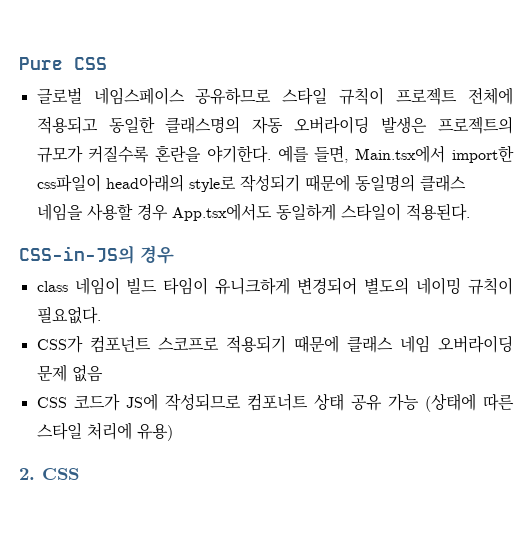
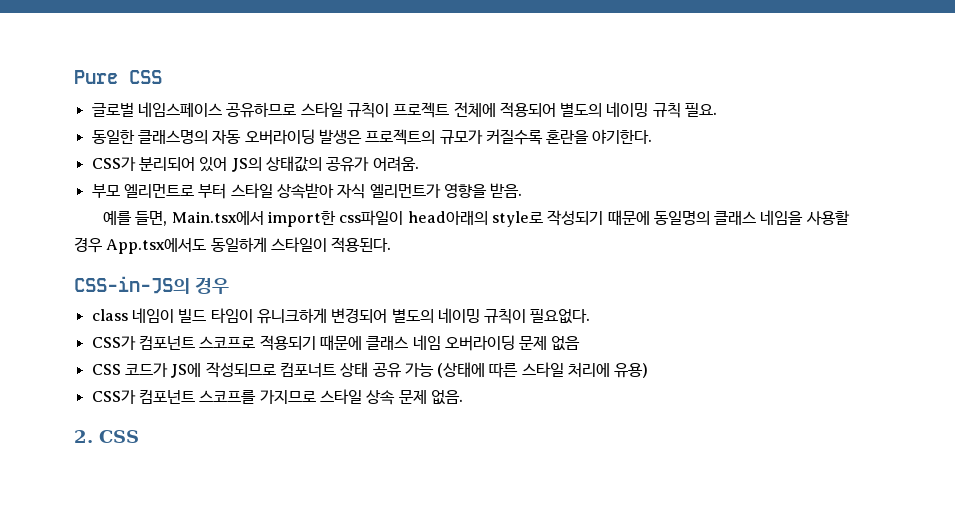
[36,116,98,134] 적용되고 -> [499,102,718,118] 적용되어 별도의 네이밍 규칙 필요. //
(271, 154) none -> [91,156,419,172] [91,183,523,199] // CSS가 분리되어 있어 JS의 상태값의 공유가 어려움. // 부모 엘리먼트로 부터 스타일 상속받아 자식 엘리먼트가 영향을 받음. //
(173, 432) none -> [91,389,463,405] // CSS가 컴포넌트 스코프를 가지므로 스타일 상속 문제 없음.

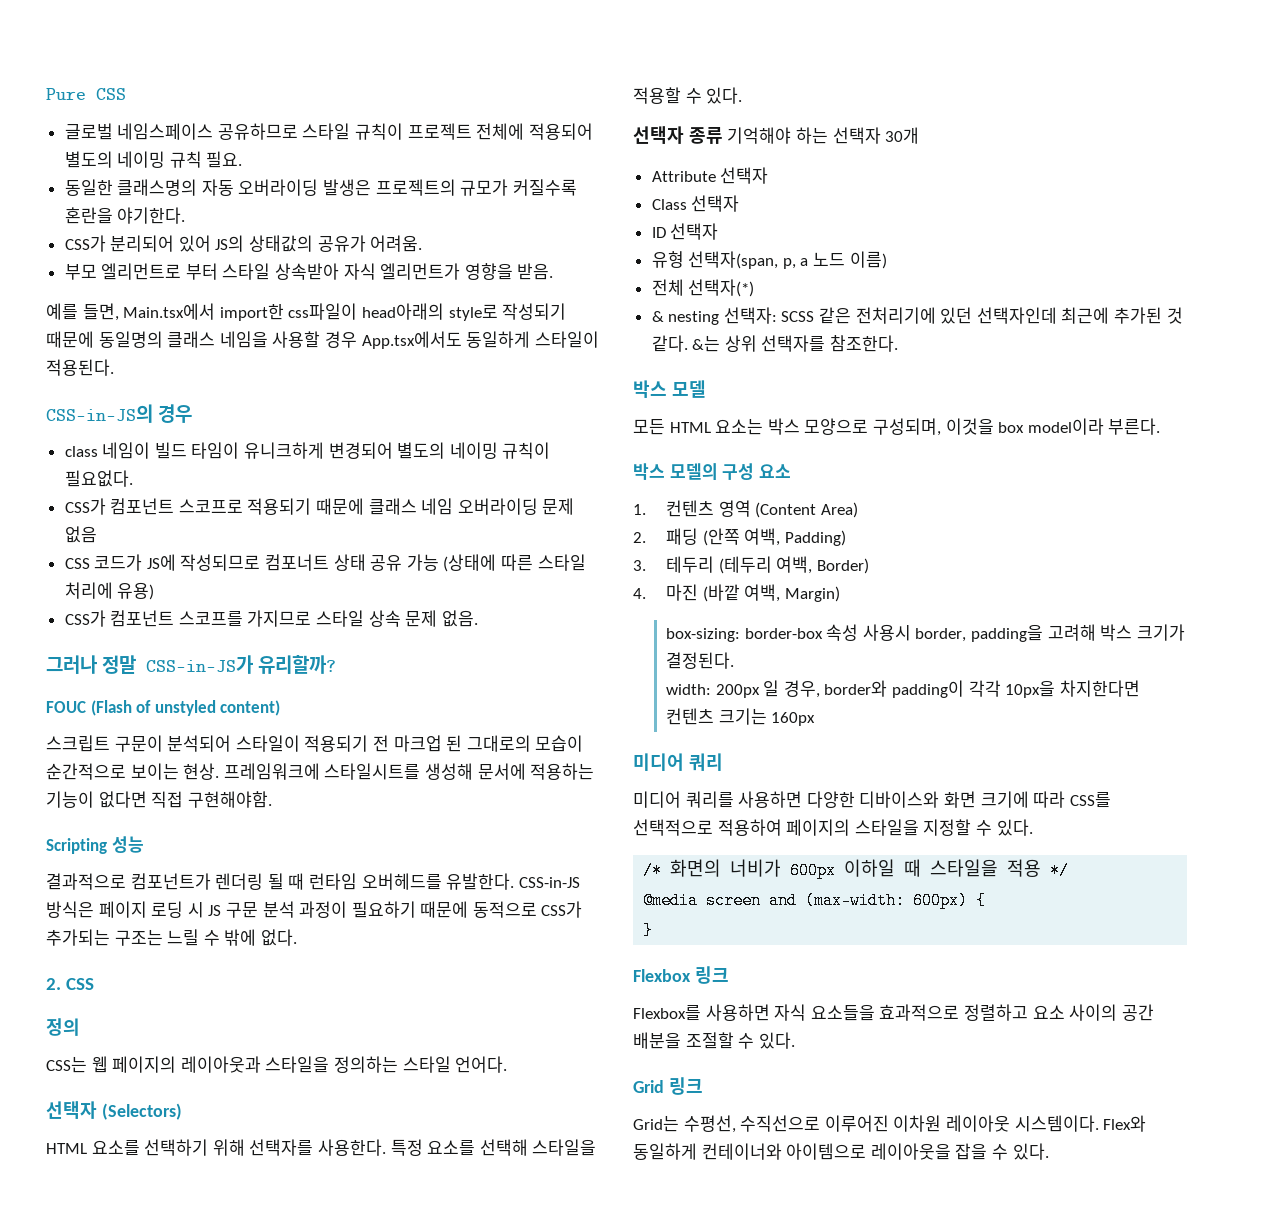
[74,430,139,443] 2. CSS -> [46,655,337,674] [46,700,281,716] [46,735,584,752] [46,763,595,780] [46,791,272,808] [46,836,144,854] [46,873,580,890] [46,901,583,918] [46,929,297,946] [46,978,94,990] [46,1018,80,1036] [46,1056,508,1073] [46,1101,182,1120] [46,1139,597,1156] [633,87,743,104] [633,126,920,144] [651,167,769,184] [651,195,740,212] [651,223,719,240] [651,251,887,269] [651,279,755,297] [651,307,1183,325] [651,335,899,352] [633,380,706,398] [633,418,1161,436] [633,463,791,480] [633,500,858,518] [633,528,846,546] [633,556,869,574] [633,584,840,602] [666,624,1185,642] [666,652,735,669] [666,680,1140,698] [666,708,816,726] [633,753,723,771] [633,791,1111,808] [633,819,1033,836] [643,859,1070,879] [643,892,987,909] [643,922,654,939] [633,966,729,984] [633,1004,1154,1021] [633,1032,795,1049] [633,1077,703,1095] [633,1115,1147,1133] [633,1143,1049,1160] 그러나 정말 CSS-in-JS가 유리할까? // FOUC (Flash of unstyled content) // 스크립트 구문이 분석되어 스타일이 적용되기 전 마크업 된 그대로의 모습이 순간적으로 보이는 현상. 프레임워크에 스타일시트를 생성해 문서에 적용하는 기능이 없다면 직접 구현해야함. // Scripting 성능 // 결과적으로 컴포넌트가 렌더링 될 때 런타임 오버헤드를 유발한다. CSS-in-JS 방식은 페이지 로딩 시 JS 구문 분석 과정이 필요하기 때문에 동적으로 CSS가 추가되는 구조는 느릴 수 밖에 없다. // 2. CSS // 정의 // CSS는 웹 페이지의 레이아웃과 스타일을 정의하는 스타일 언어다. // 선택자 (Selectors) // HTML 요소를 선택하기 위해 선택자를 사용한다. 특정 요소를 선택해 스타일을 적용할 수 있다. // 선택자 종류 기억해야 하는 선택자 30개 // Attribute 선택자 // Class 선택자 // ID 선택자 // 유형 선택자(span, p, a 노드 이름) // 전체 선택자(*) // & nesting 선택자: SCSS 같은 전처리기에 있던 선택자인데 최근에 추가된 것 같다. &는 상위 선택자를 참조한다. // 박스 모델 // 모든 HTML 요소는 박스 모양으로 구성되며, 이것을 box model이라 부른다. // 박스 모델의 구성 요소 // 1. 컨텐츠 영역 (Content Area) // 2. 패딩 (안쪽 여백, Padding) // 3. 테두리 (테두리 여백, Border) // 4. 마진 (바깥 여백, Margin) // box-sizing: border-box 속성 사용시 border, padding을 고려해 박스 크기가 결정된다. // width: 200px 일 경우, border와 padding이 각각 10px을 차지한다면 컨텐츠 크기는 160px // 미디어 쿼리 // 미디어 쿼리를 사용하면 다양한 디바이스와 화면 크기에 따라 CSS를 선택적으로 적용하여 페이지의 스타일을 지정할 수 있다. // /* 화면의 너비가 600px 이하일 때 스타일을 적용 */ // @media screen and (max-width: 600px) { // } // Flexbox 링크 // Flexbox를 사용하면 자식 요소들을 효과적으로 정렬하고 요소 사이의 공간 배분을 조절할 수 있다. // Grid 링크 // Grid는 수평선, 수직선으로 이루어진 이차원 레이아웃 시스템이다. Flex와 동일하게 컨테이너와 아이템으로 레이아웃을 잡을 수 있다.

